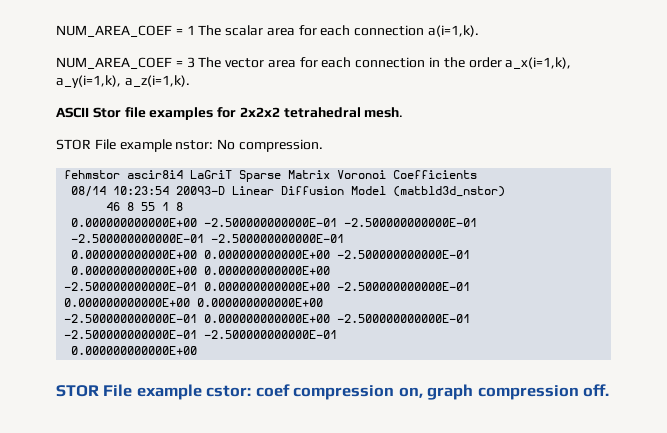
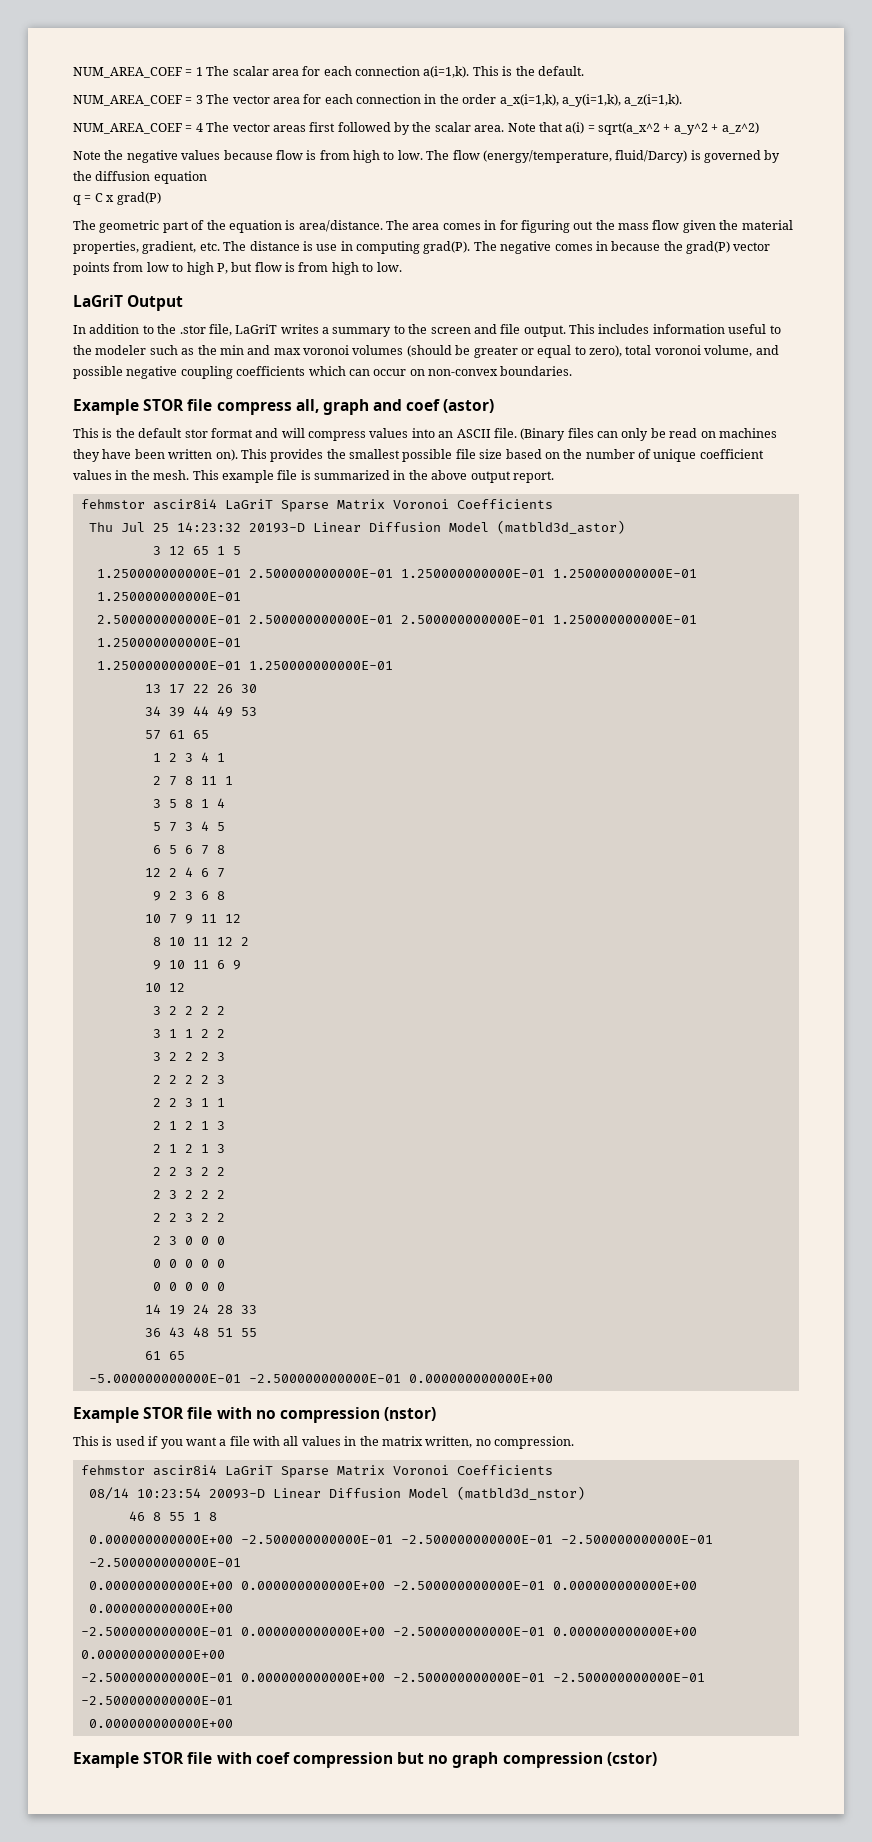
(480, 31) none -> [472,66,584,76] This is the default.
[56,107,404,120] [56,139,236,152] ASCII Stor file examples for 2x2x2 tetrahedral mesh. // STOR File example nstor: No -> [73,122,759,135] [73,150,781,163] [73,171,207,184] [73,192,161,205] [73,220,793,233] [73,241,771,254] [73,262,402,275] [73,295,184,311] [73,324,781,337] [73,345,779,358] [73,366,573,379] [73,399,495,415] [73,428,777,441] [73,449,764,462] [73,470,554,483] [80,499,553,512] [88,520,625,534] [152,546,241,555] [96,569,697,578] [96,592,241,601] [96,615,697,624] [96,638,241,647] [96,661,393,670] [144,684,257,694] [144,706,257,717] [144,730,209,740] [152,752,225,762] [152,776,233,786] [152,798,225,808] [152,821,225,832] [152,845,225,855] [144,867,225,878] [152,891,225,901] [144,914,241,924] [152,937,249,946] [152,960,241,970] [144,983,185,992] [152,1006,225,1015] [152,1029,225,1038] [152,1052,225,1061] [152,1075,225,1084] [152,1098,225,1107] [152,1121,225,1130] [152,1144,225,1153] [152,1167,225,1176] [152,1190,225,1199] [152,1213,225,1222] [152,1236,225,1245] [152,1259,225,1268] [152,1282,225,1291] [144,1304,257,1315] [144,1327,257,1337] [144,1351,185,1360] [88,1374,553,1383] [73,1407,437,1423] [73,1436,491,1449] NUM_AREA_COEF = 4 The vector areas first followed by the scalar area. Note that a(i) = sqrt(a_x^2 + a_y^2 + a_z^2) // Note the negative values because flow is from high to low. The flow (energy/temperature, fluid/Darcy) is governed by the diffusion equation // q = C x grad(P) // The geometric part of the equation is area/distance. The area comes in for figuring out the mass flow given the material properties, gradient, etc. The distance is use in computing grad(P). The negative comes in because the grad(P) vector points from low to high P, but flow is from high to low. // LaGriT Output // In addition to the .stor file, LaGriT writes a summary to the screen and file output. This includes information useful to the modeler such as the min and max voronoi volumes (should be greater or equal to zero), total voronoi volume, and possible negative coupling coefficients which can occur on non-convex boundaries. // Example STOR file compress all, graph and coef (astor) // This is the default stor format and will compress values into an ASCII file. (Binary files can only be read on machines they have been written on). This provides the smallest possible file size based on the number of unique coefficient values in the mesh. This example file is summarized in the above output report. // fehmstor ascir8i4 LaGriT Sparse Matrix Voronoi Coefficients // Thu Jul 25 14:23:32 20193-D Linear Diffusion Model (matbld3d_astor) // 3 12 65 1 5 // 1.250000000000E-01 2.500000000000E-01 1.250000000000E-01 1.250000000000E-01 1.250000000000E-01 // 2.500000000000E-01 2.500000000000E-01 2.500000000000E-01 1.250000000000E-01 1.250000000000E-01 // 1.250000000000E-01 1.250000000000E-01 // 13 17 22 26 30 // 34 39 44 49 53 // 57 61 65 // 1 2 3 4 1 // 2 7 8 11 1 // 3 5 8 1 4 // 5 7 3 4 5 // 6 5 6 7 8 // 12 2 4 6 7 // 9 2 3 6 8 // 10 7 9 11 12 // 8 10 11 12 2 // 9 10 11 6 9 // 10 12 // 3 2 2 2 2 // 3 1 1 2 2 // 3 2 2 2 3 // 2 2 2 2 3 // 2 2 3 1 1 // 2 1 2 1 3 // 2 1 2 1 3 // 2 2 3 2 2 // 2 3 2 2 2 // 2 2 3 2 2 // 2 3 0 0 0 // 0 0 0 0 0 // 0 0 0 0 0 // 14 19 24 28 33 // 36 43 48 51 55 // 61 65 // -5.000000000000E-01 -2.500000000000E-01 0.000000000000E+00 // Example STOR file with no compression (nstor) // This is used if you want a file with all values in the matrix written, no
[56,384,423,400] STOR File example cstor: coef compression on, -> [73,1752,449,1768] Example STOR file with coef compression but no
[583,384,610,397] off. -> [606,1752,657,1766] (cstor)

